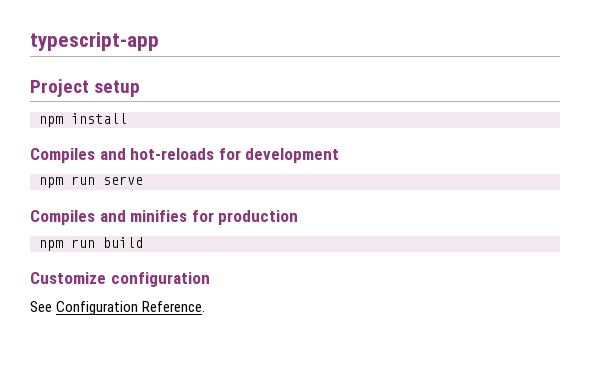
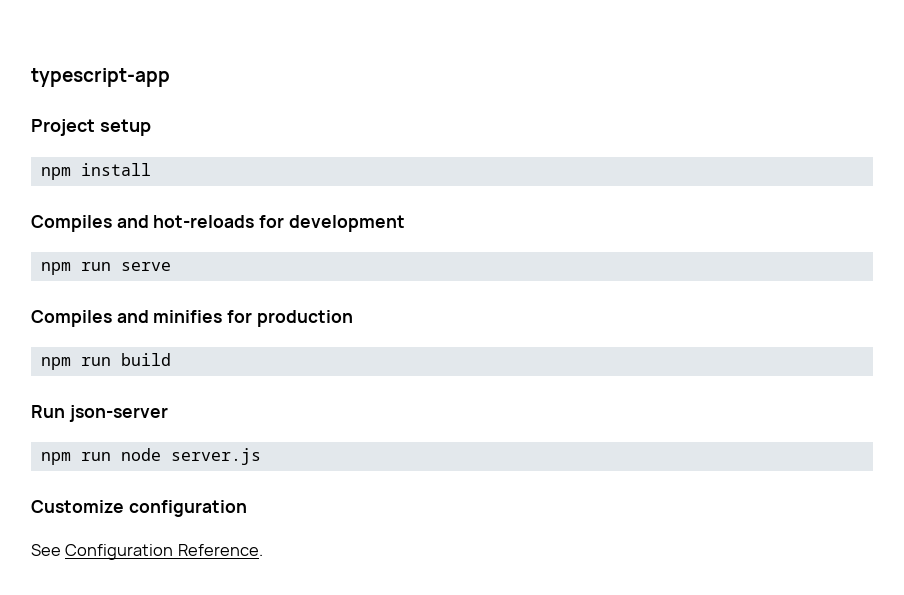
(143, 242) none -> [31,405,168,422] [40,448,261,465] // Run json-server // npm run node server.js

